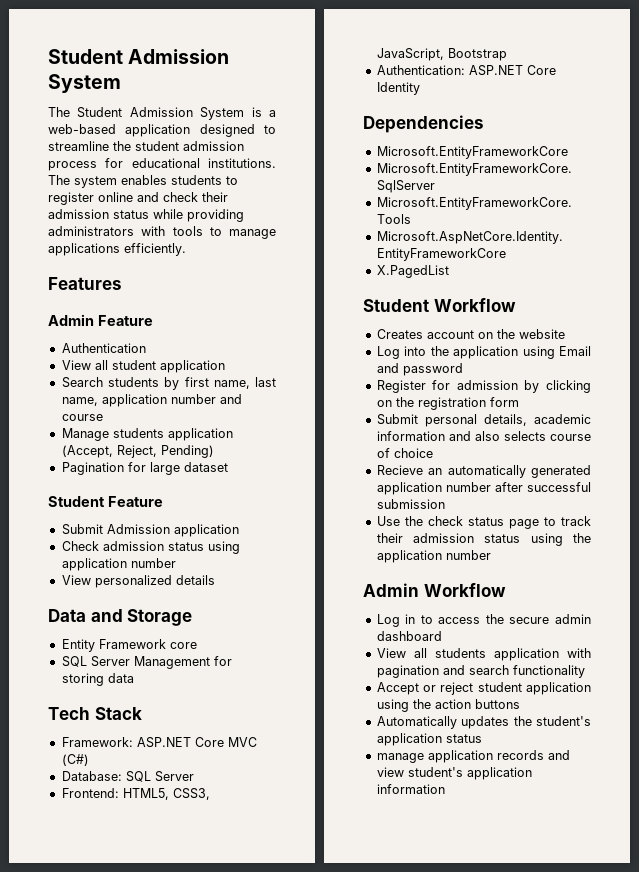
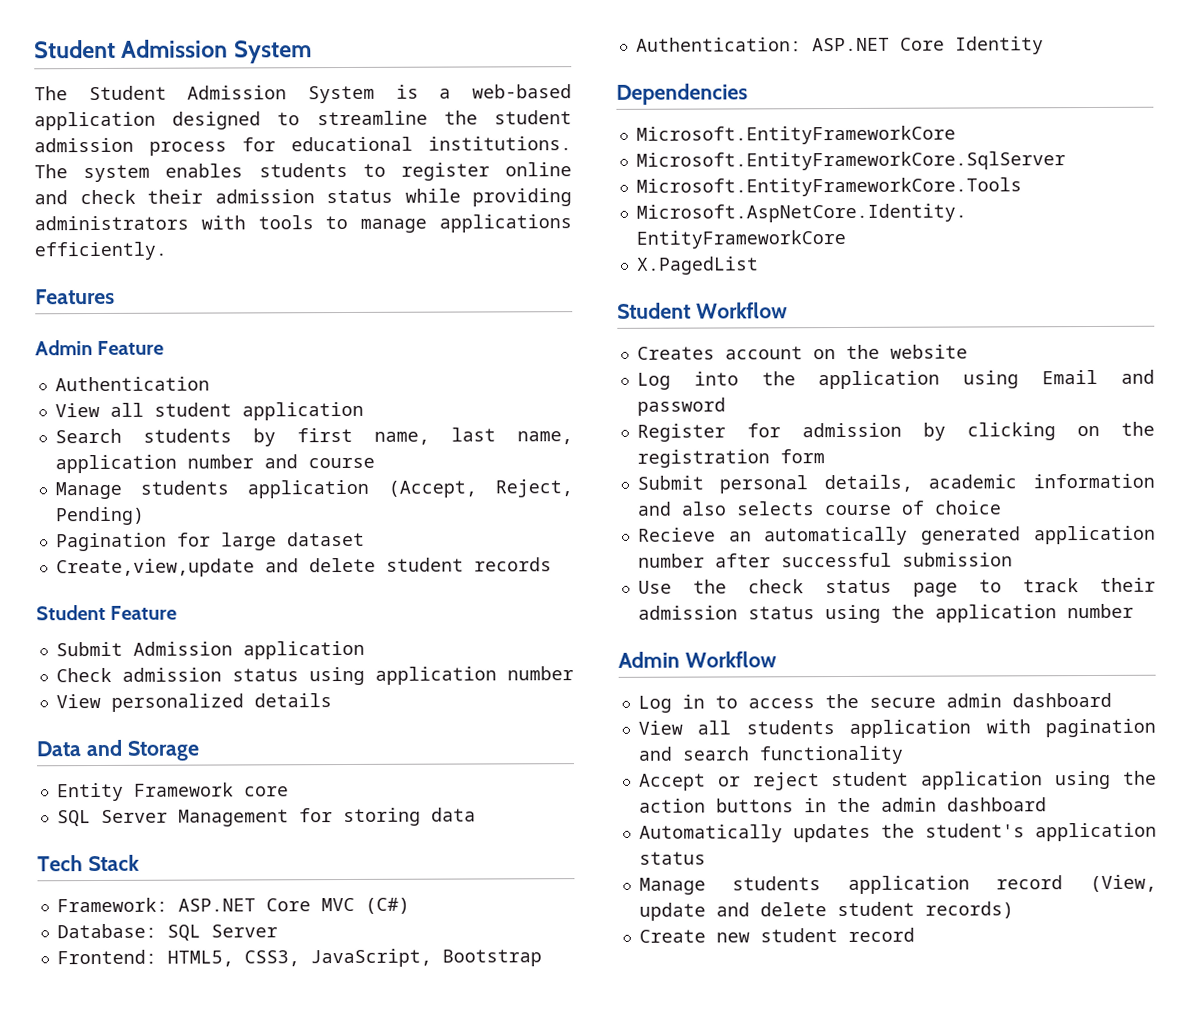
(228, 467) none -> [55,557,552,578] // Create,view,update and delete student records
(520, 704) none -> [803,797,1047,813] in the admin dashboard
[376,750,570,763] [376,767,532,780] [376,784,445,794] manage application records and view student's application information -> [638,874,1157,895] [638,901,1014,921] [638,927,915,943] Manage students application record (View, update and delete student records) // Create new student record

